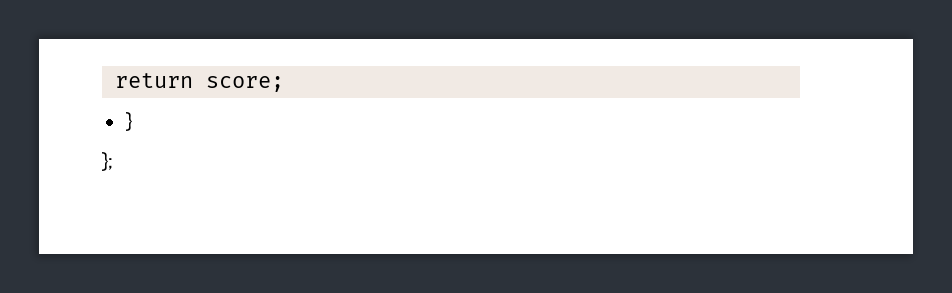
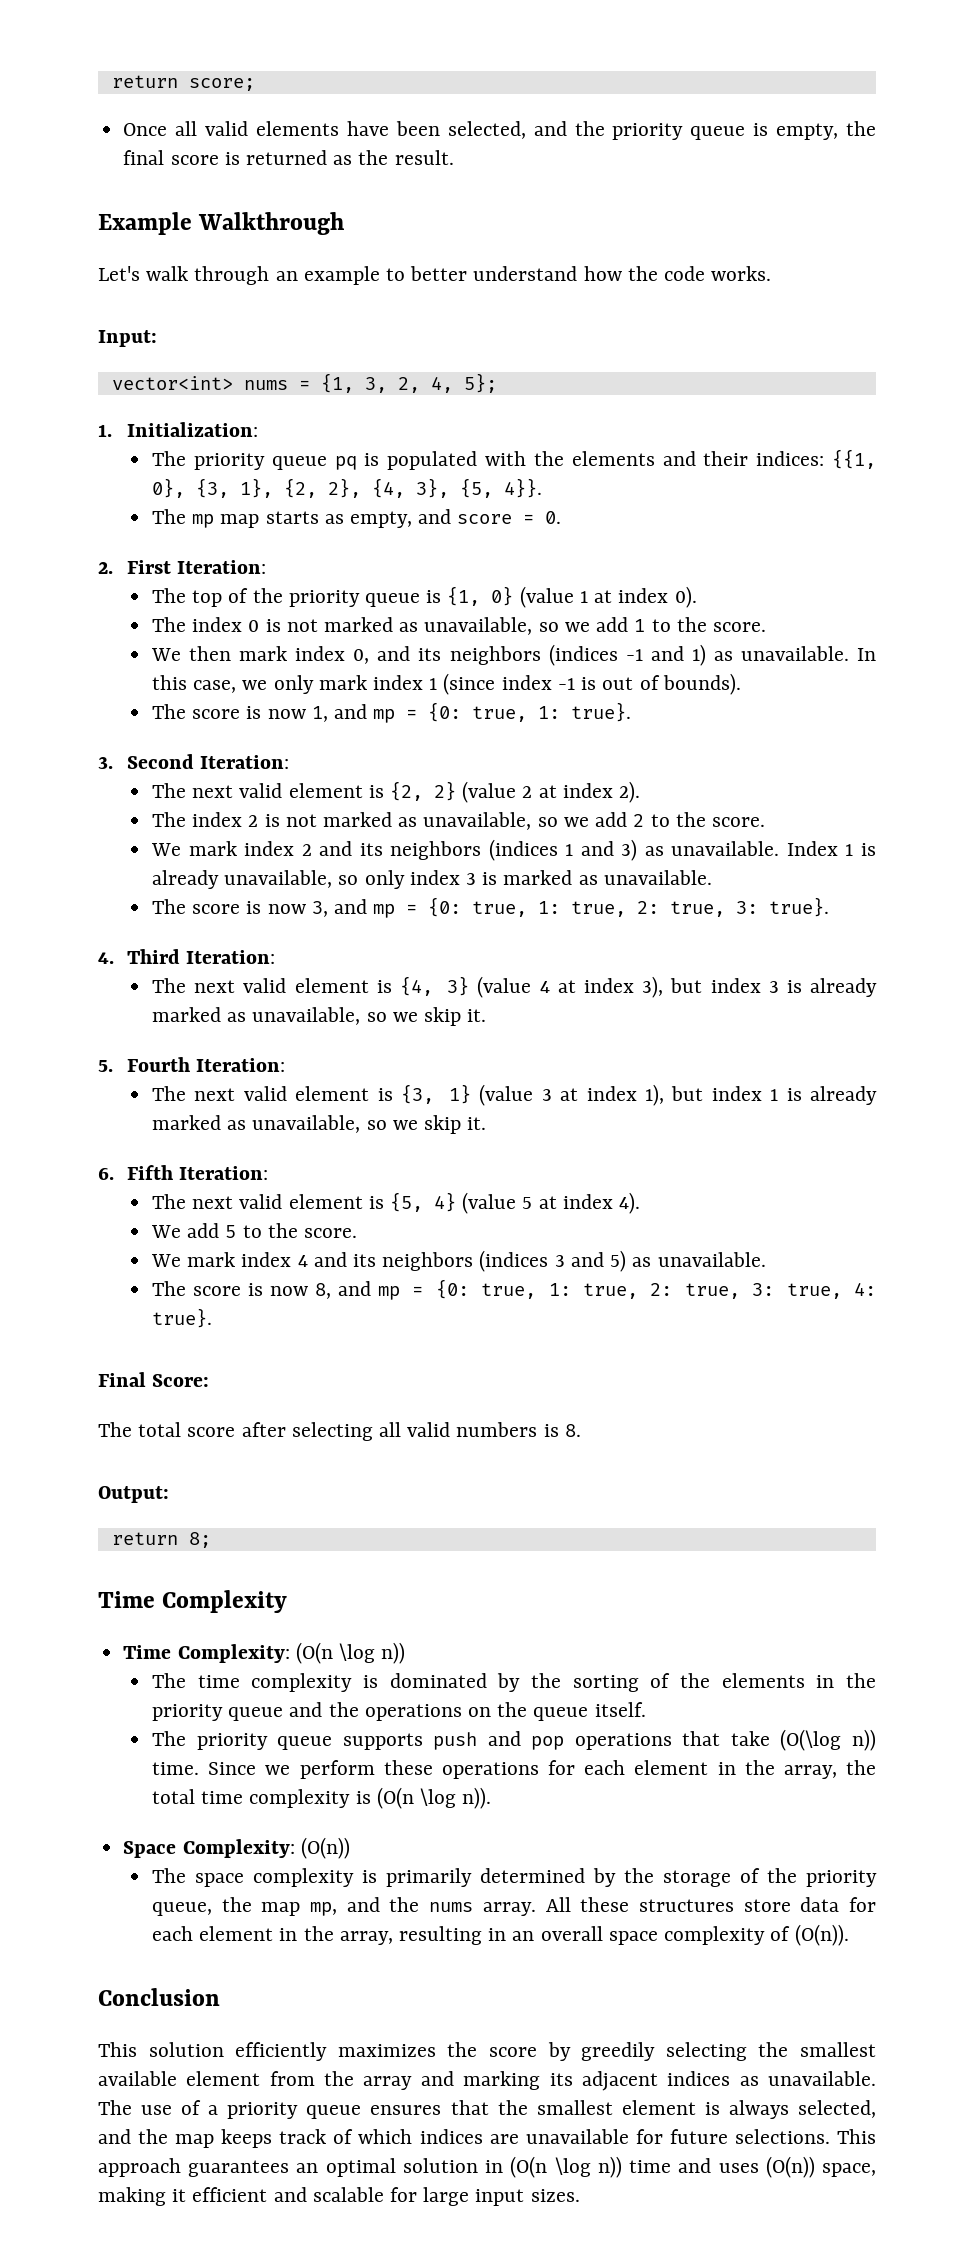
[125,112,133,131] [102,152,113,171] } // }; -> [123,121,876,140] [123,150,454,165] [98,212,345,235] [98,266,772,285] [98,330,157,347] [111,373,497,393] [98,422,258,437] [152,449,877,470] [152,478,543,498] [152,509,562,528] [98,560,266,574] [152,586,697,608] [152,617,766,635] [151,644,877,666] [152,673,741,695] [152,702,632,723] [98,754,289,769] [152,781,641,803] [152,812,765,830] [151,839,877,861] [152,870,712,889] [152,897,830,918] [98,949,275,964] [152,976,877,998] [152,1007,487,1026] [98,1057,285,1072] [152,1084,877,1106] [152,1115,487,1134] [98,1165,268,1180] [152,1192,641,1214] [151,1223,358,1238] [151,1250,766,1272] [152,1279,877,1300] [152,1308,213,1328] [98,1372,210,1387] [98,1422,581,1441] [98,1486,169,1503] [111,1532,211,1548] [98,1590,288,1613] [123,1642,406,1664] [152,1673,877,1692] [152,1702,646,1721] [152,1729,877,1751] [152,1760,877,1779] [152,1787,492,1809] [123,1837,350,1859] [152,1868,877,1887] [152,1897,876,1916] [152,1924,849,1946] [98,1988,220,2006] [98,2042,877,2061] [98,2071,877,2091] [98,2100,877,2119] [98,2129,877,2148] [98,2156,877,2178] [98,2187,580,2206] Once all valid elements have been selected, and the priority queue is empty, the final score is returned as the result. // Example Walkthrough // Let's walk through an example to better understand how the code works. // Input: // vector<int> nums = {1, 3, 2, 4, 5}; // 1. Initialization: // The priority queue pq is populated with the elements and their indices: {{1, 0}, {3, 1}, {2, 2}, {4, 3}, {5, 4}}. // The mp map starts as empty, and score = 0. // 2. First Iteration: // The top of the priority queue is {1, 0} (value 1 at index 0). // The index 0 is not marked as unavailable, so we add 1 to the score. // We then mark index 0, and its neighbors (indices -1 and 1) as unavailable. In this case, we only mark index 1 (since index -1 is out of bounds). // The score is now 1, and mp = {0: true, 1: true}. // 3. Second Iteration: // The next valid element is {2, 2} (value 2 at index 2). // The index 2 is not marked as unavailable, so we add 2 to the score. // We mark index 2 and its neighbors (indices 1 and 3) as unavailable. Index 1 is already unavailable, so only index 3 is marked as unavailable. // The score is now 3, and mp = {0: true, 1: true, 2: true, 3: true}. // 4. Third Iteration: // The next valid element is {4, 3} (value 4 at index 3), but index 3 is already marked as unavailable, so we skip it. // 5. Fourth Iteration: // The next valid element is {3, 1} (value 3 at index 1), but index 1 is already marked as unavailable, so we skip it. // 6. Fifth Iteration: // The next valid element is {5, 4} (value 5 at index 4). // We add 5 to the score. // We mark index 4 and its neighbors (indices 3 and 5) as unavailable. // The score is now 8, and mp = {0: true, 1: true, 2: true, 3: true, 4: true}. // Final Score: // The total score after selecting all valid numbers is 8. // Output: // return 8; // Time Complexity // Time Complexity: (O(n \log n)) // The time complexity is dominated by the sorting of the elements in the priority queue and the operations on the queue itself. // The priority queue supports push and pop operations that take (O(\log n)) time. Since we perform these operations for each element in the array, the total time complexity is (O(n \log n)). // Space Complexity: (O(n)) // The space complexity is primarily determined by the storage of the priority queue, the map mp, and the nums array. All these structures store data for each element in the array, resulting in an overall space complexity of (O(n)). // Conclusion // This solution efficiently maximizes the score by greedily selecting the smallest available element from the array and marking its adjacent indices as unavailable. The use of a priority queue ensures that the smallest element is always selected, and the map keeps track of which indices are unavailable for future selections. This approach guarantees an optimal solution in (O(n \log n)) time and uses (O(n)) space, making it efficient and scalable for large input sizes.

